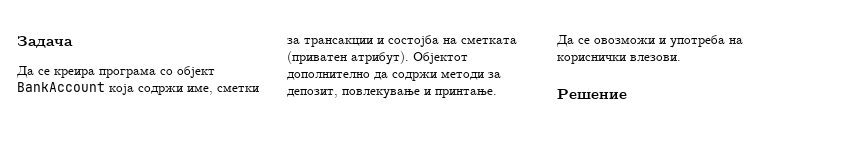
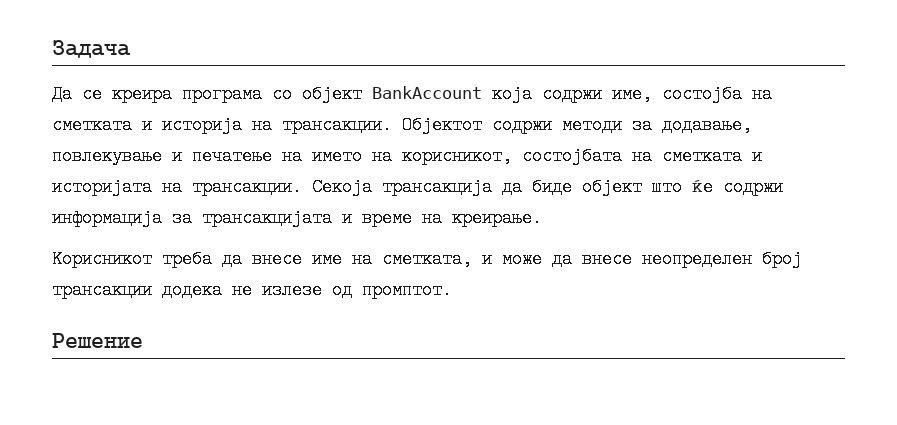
[217,85,259,92] [287,35,517,47] [287,51,468,65] [287,72,388,80] сметки за трансакции и состојба на сметката (приватен атрибут). Објектот дополнително да -> [662,86,772,103] [52,116,482,134] состојба на сметката и историја на трансакции. Објектот
[287,89,338,98] депозит, -> [662,116,752,134] додавање,
[435,89,497,98] [556,35,743,48] [557,55,681,64] принтање. // Да се овозможи и употреба на кориснички влезови. -> [192,147,762,165] [52,178,783,196] [52,209,542,227] [52,250,802,268] [52,281,452,299] печатење на името на корисникот, состојбата на сметката и историјата на трансакции. Секоја трансакција да биде објект што ќе содржи информација за трансакцијата и време на креирање. // Корисникот треба да внесе име на сметката, и може да внесе неопределен број трансакции додека не излезе од промптот.

